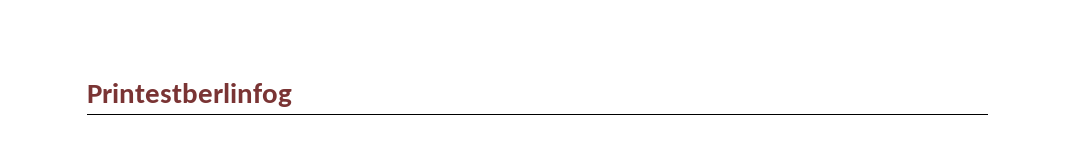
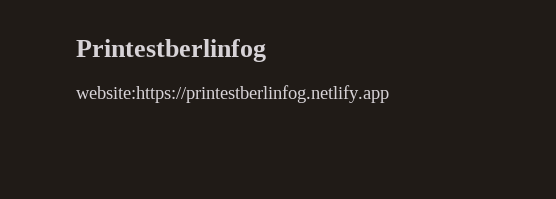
(292, 95) none -> [76,85,389,103] // website:https://printestberlinfog.netlify.app

